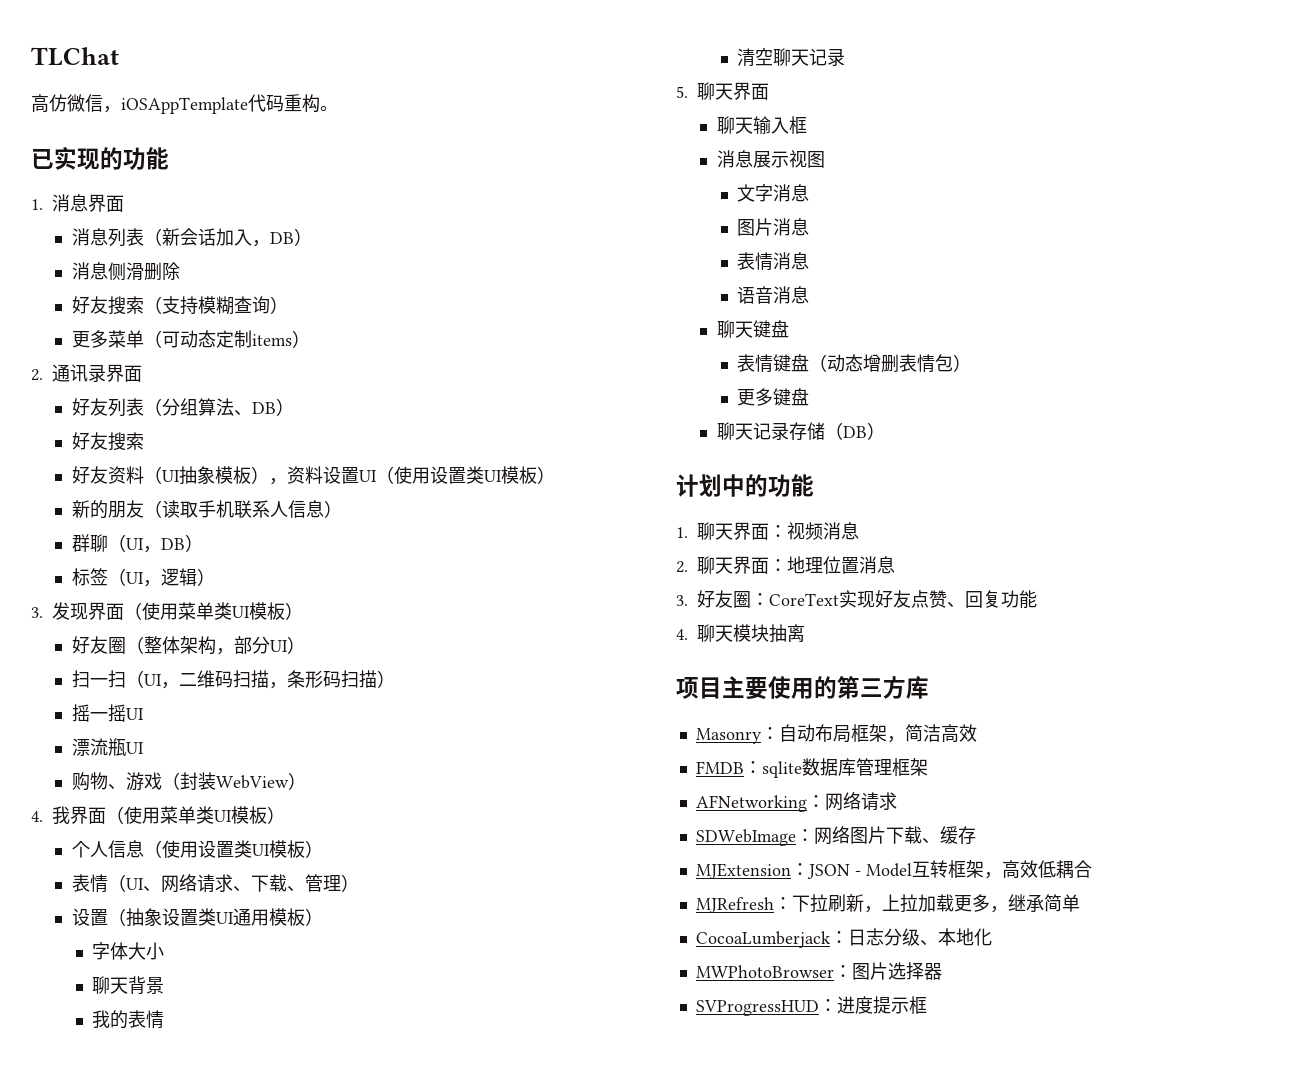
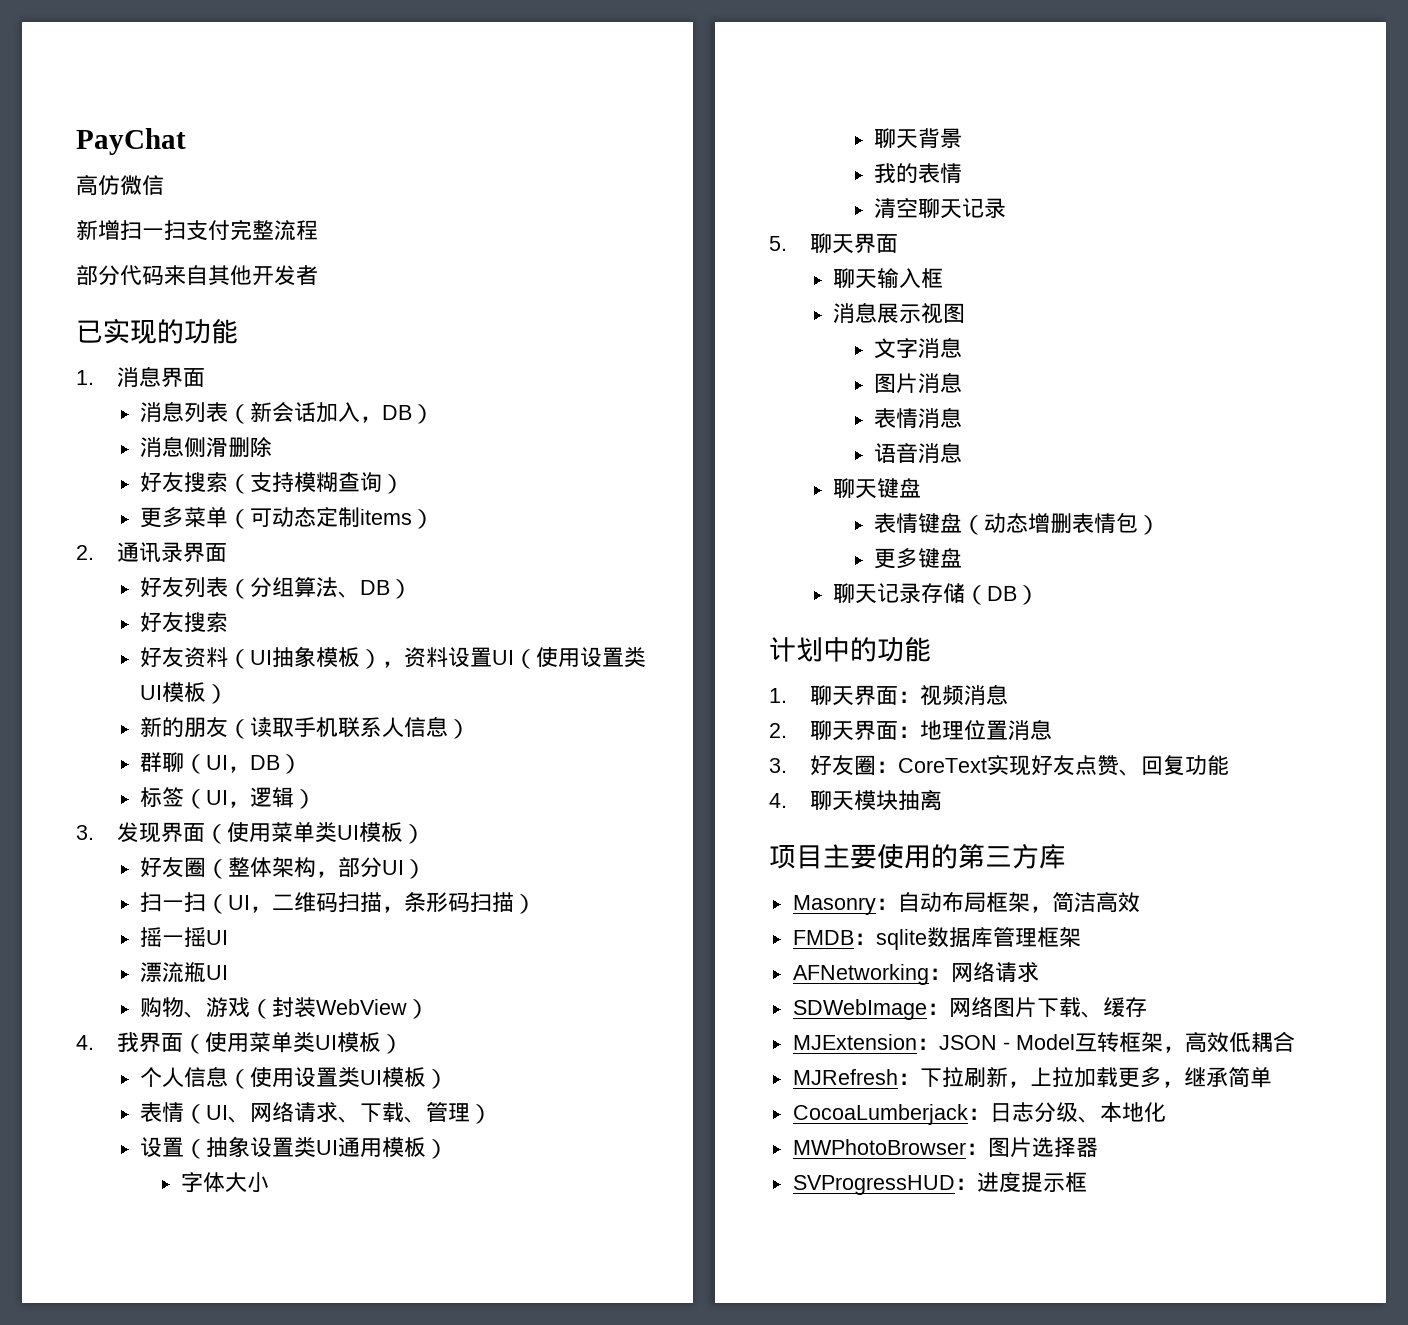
[31,47,119,66] TLChat -> [76,128,186,155] PayChat
[103,94,338,114] ，iOSAppTemplate代码重构。 -> [76,219,318,241] [76,265,318,286] // 新增扫一扫支付完整流程 // 部分代码来自其他开发者

